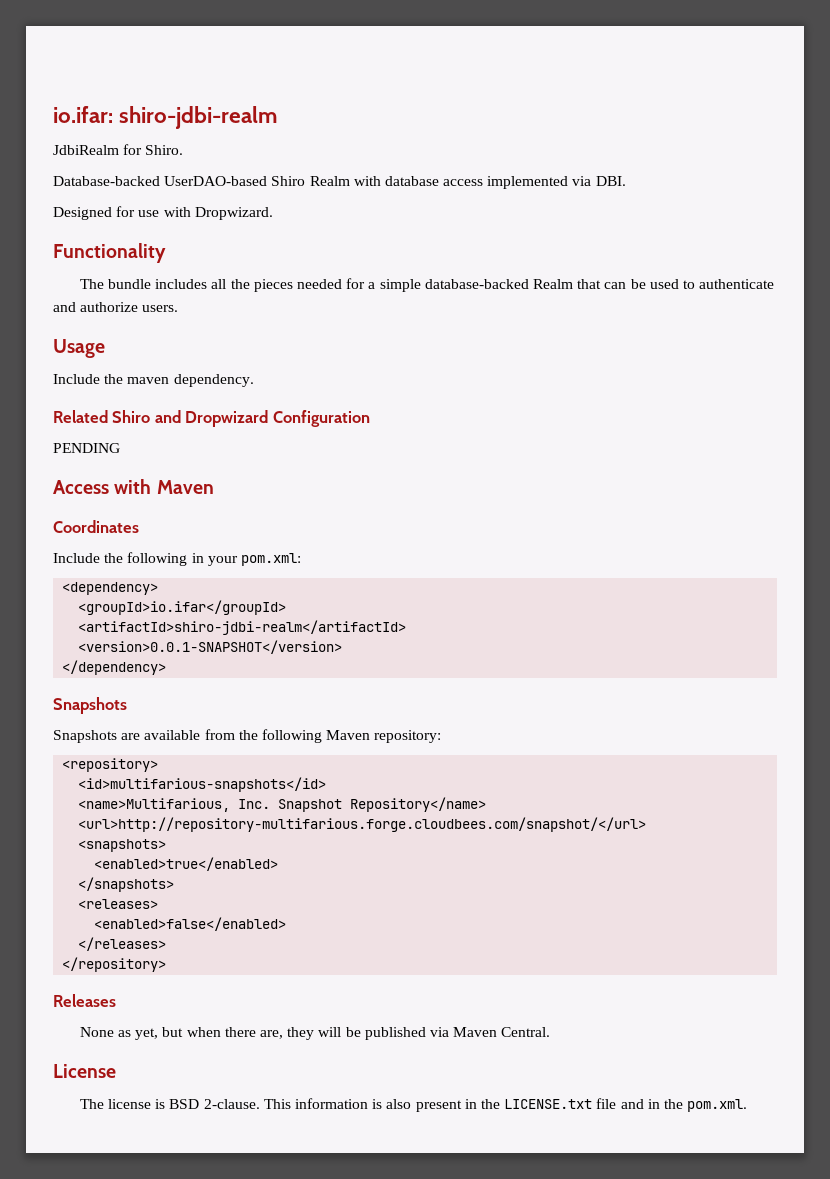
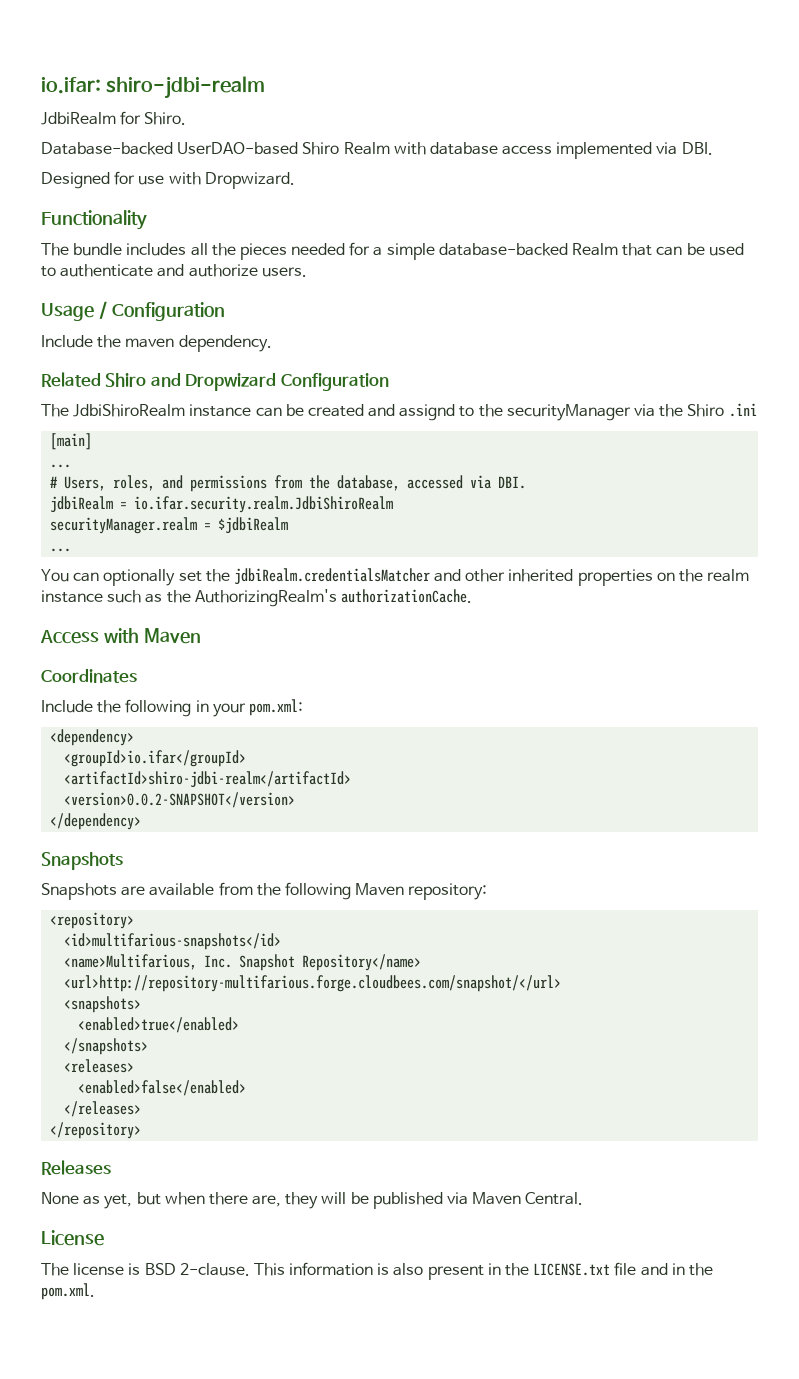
(105, 348) none -> [98,301,225,321] / Configuration
[53,443,120,453] PENDING -> [41,403,757,421] [50,433,93,450] [50,464,72,468] [50,475,527,492] [50,496,394,513] [50,517,289,534] [50,548,72,552] [41,568,750,586] [41,589,472,607] The JdbiShiroRealm instance can be created and assignd to the securityManager via the Shiro .ini // [main] // ... // # Users, roles, and permissions from the database, accessed via DBI. // jdbiRealm = io.ifar.security.realm.JdbiShiroRealm // securityManager.realm = $jdbiRealm // ... // You can optionally set the jdbiRealm.credentialsMatcher and other inherited properties on the realm instance such as the AuthorizingRealm's authorizationCache.
[78,640,343,654] <version>0.0.1-SNAPSHOT</version> -> [64,792,296,808] <version>0.0.2-SNAPSHOT</version>

